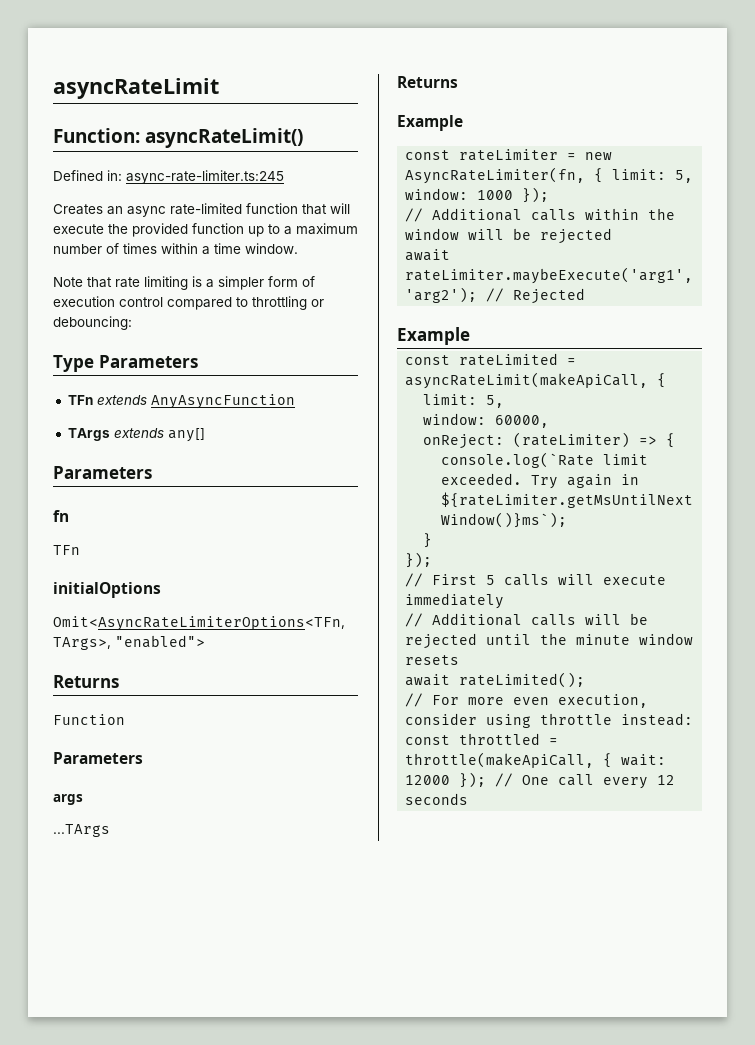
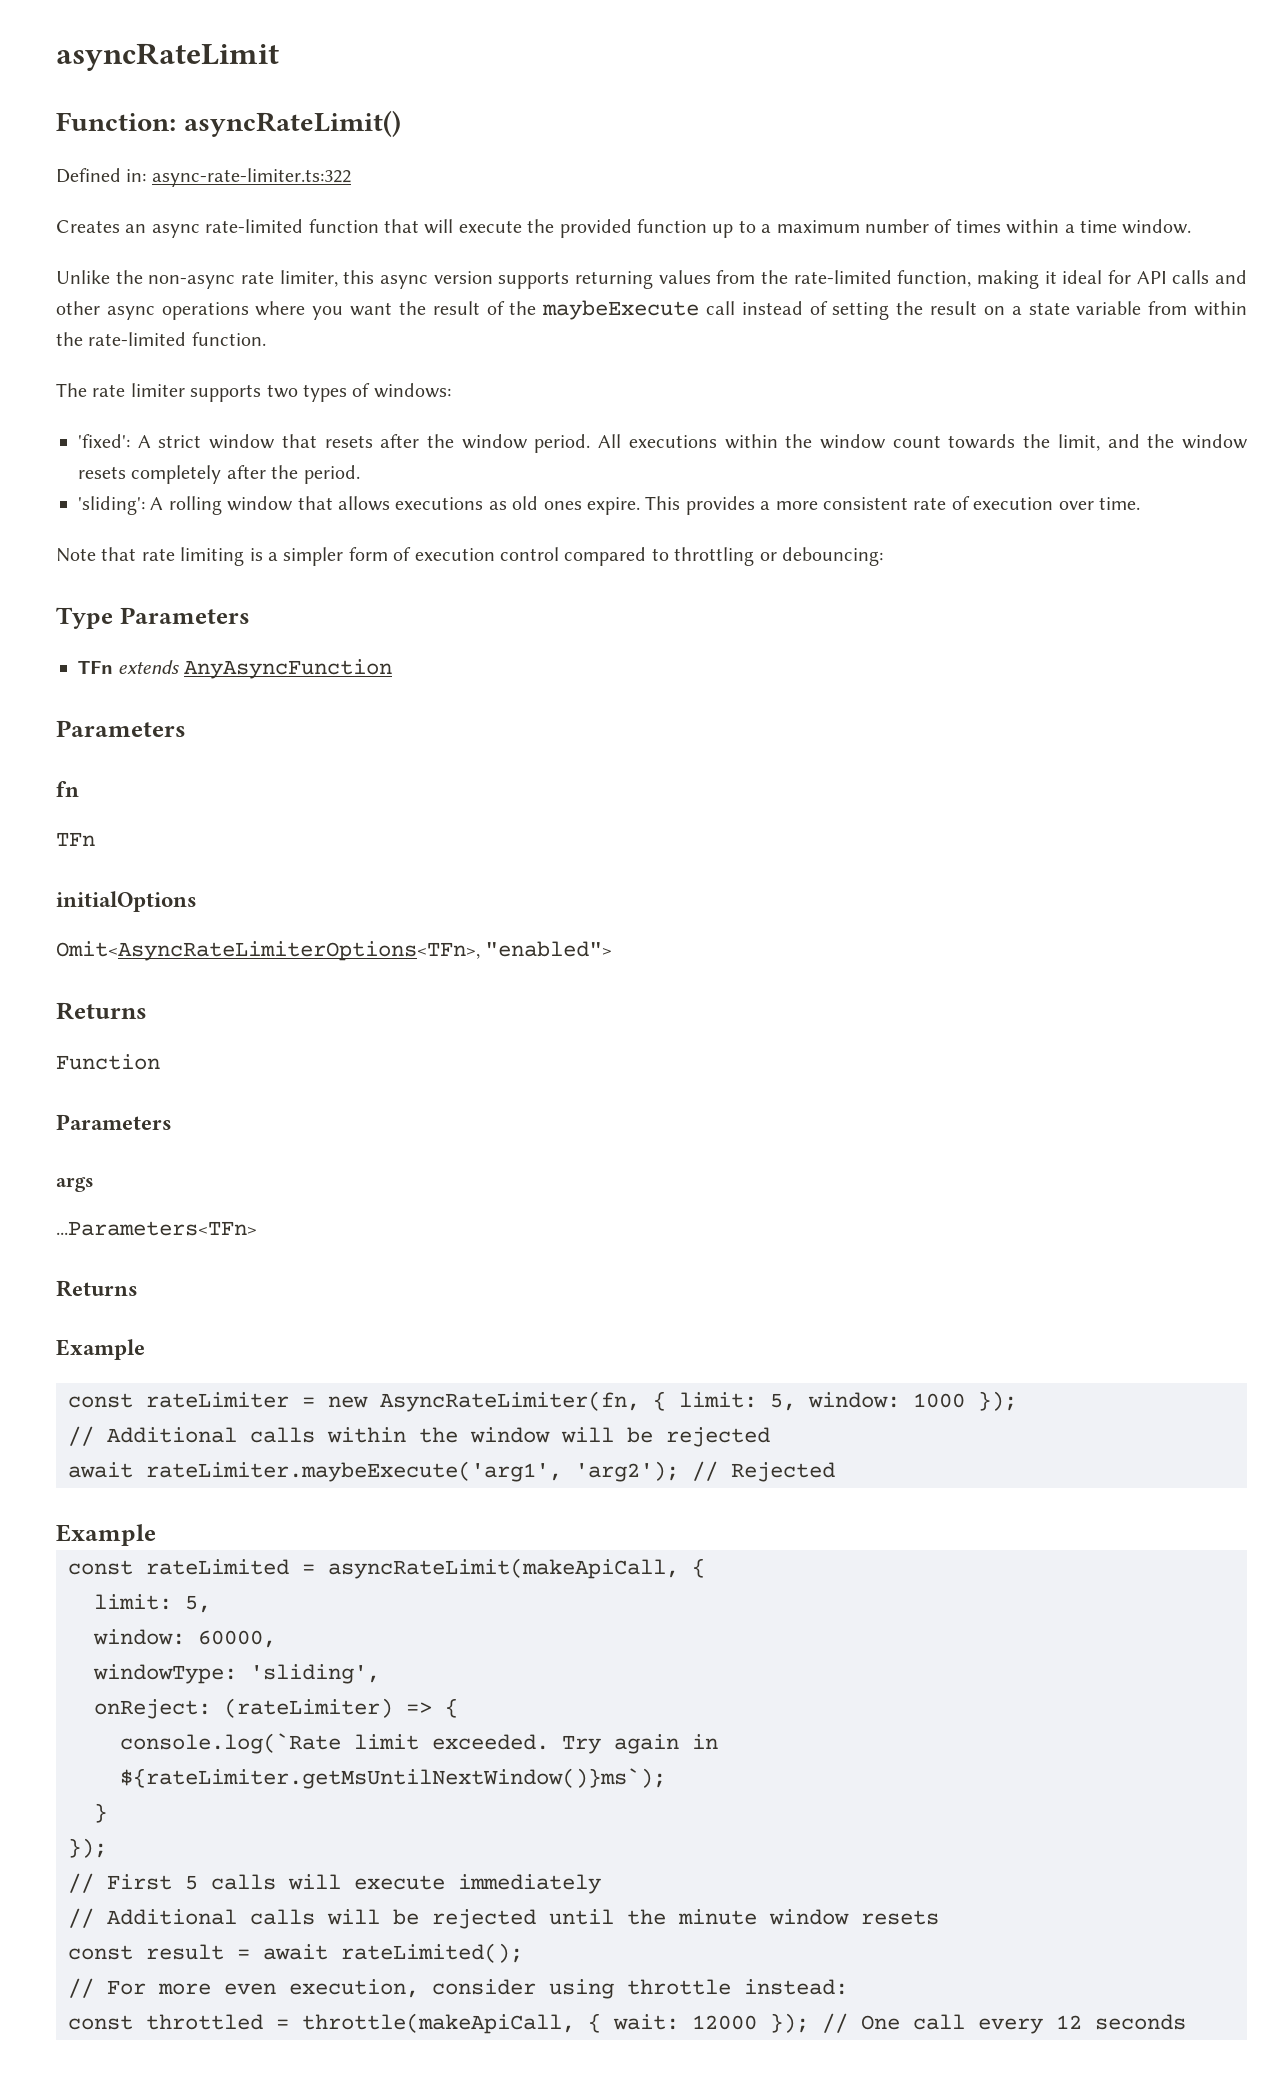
[126,170,284,184] async-rate-limiter.ts:245 -> [151,168,351,187] async-rate-limiter.ts:322
(298, 248) none -> [56,270,1247,289] [56,300,1248,320] [56,332,266,346] [56,383,451,402] [78,434,1248,453] [78,465,360,484] [78,496,1140,515] // Unlike the non-async rate limiter, this async version supports returning values from the rate-limited function, making it ideal for API calls and other async operations where you want the result of the maybeExecute call instead of setting the result on a state variable from within the rate-limited function. // The rate limiter supports two types of windows: // 'fixed': A strict window that resets after the window period. All executions within the window count towards the limit, and the window resets completely after the period. // 'sliding': A rolling window that allows executions as old ones expire. This provides a more consistent rate of execution over time.
[67,428,205,442] // TArgs extends any[] -> (392, 669) none
[53,616,345,631] [53,637,111,650] Omit<AsyncRateLimiterOptions<TFn, TArgs>, -> [56,941,480,961] Omit<AsyncRateLimiterOptions<TFn>,
[53,824,110,837] ...TArgs -> [56,1221,257,1236] ...Parameters<TFn>
(550, 421) none -> [93,1664,380,1684] // windowType: 'sliding',
(460, 660) none -> [68,1944,250,1960] const result =

